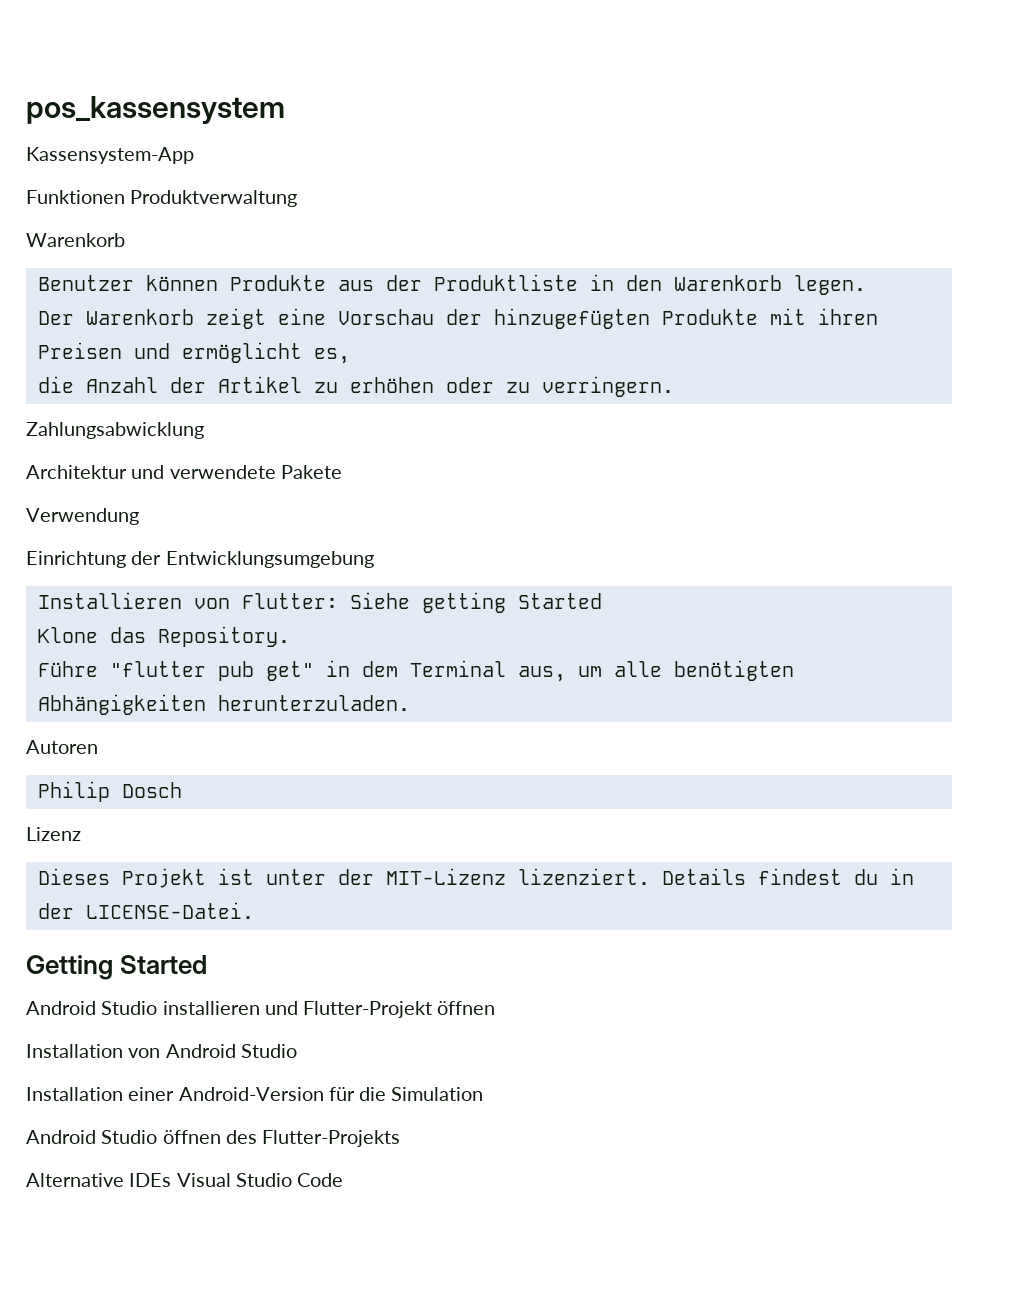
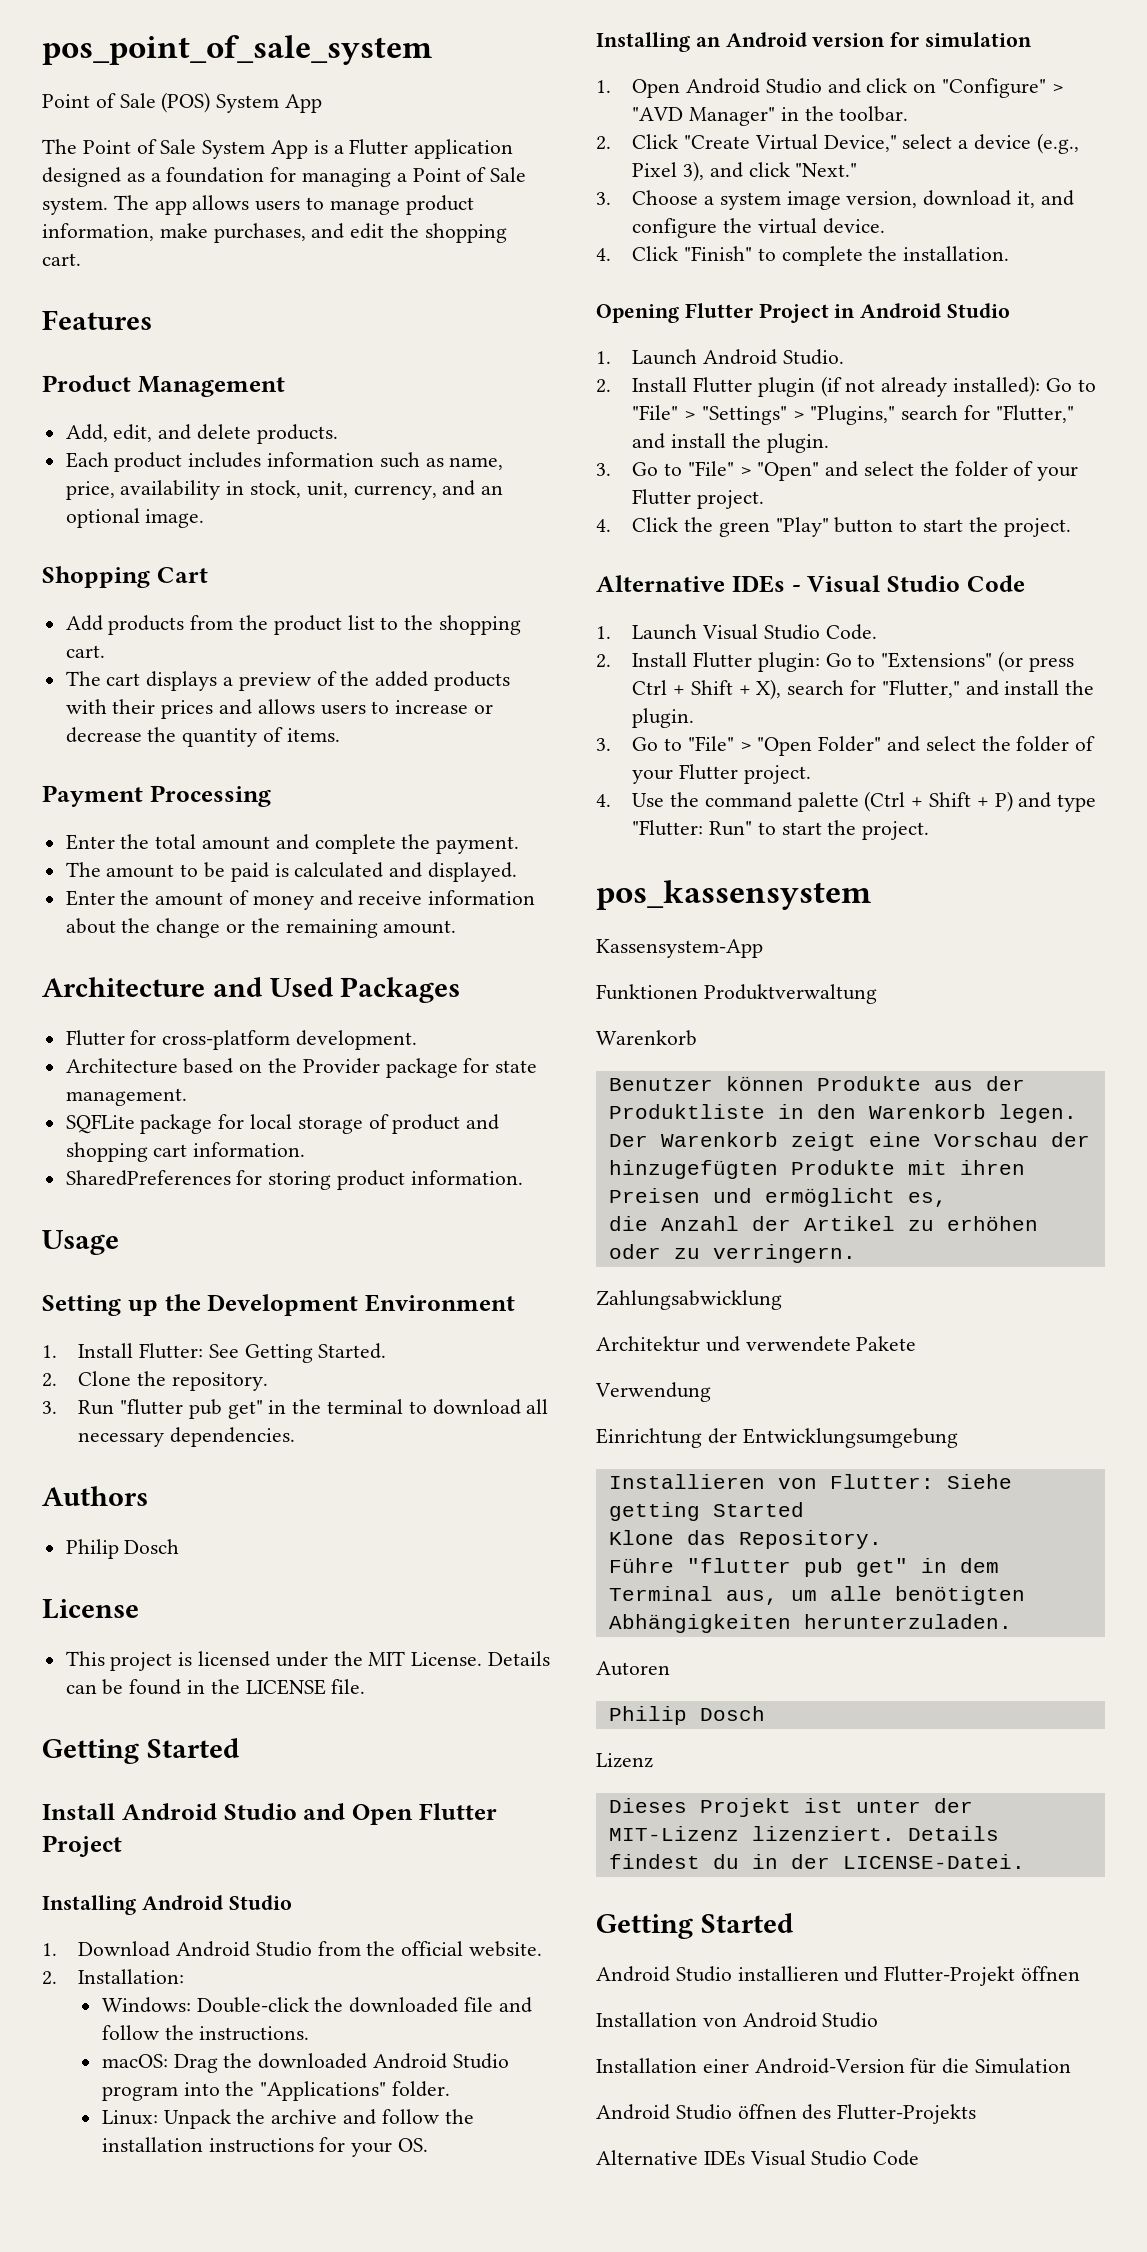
(26, 110) none -> [42,35,432,65] [42,92,323,113] [42,139,514,159] [42,167,527,187] [42,195,474,215] [42,223,507,243] [42,253,81,266] [42,310,152,330] [42,375,285,397] [65,424,338,444] [65,452,504,472] [65,480,504,500] [65,508,205,528] [42,566,208,588] [65,615,522,635] [65,645,105,658] [65,671,511,691] [65,699,494,719] [65,727,340,747] [42,785,271,807] [65,834,520,854] [65,862,518,882] [65,890,536,910] [65,918,457,938] [42,977,461,1003] [65,1030,418,1050] [65,1058,538,1078] [65,1088,187,1106] [65,1114,500,1134] [65,1142,306,1162] [65,1170,523,1190] [42,1230,119,1255] [42,1294,515,1316] [42,1343,387,1363] [42,1371,268,1391] [42,1399,549,1419] [78,1427,295,1447] [42,1486,148,1506] [65,1539,180,1559] [42,1599,139,1619] [65,1651,551,1671] [65,1679,366,1695] [42,1738,239,1764] [42,1803,497,1825] [42,1835,122,1857] [42,1895,292,1915] [42,1941,542,1957] [42,1969,185,1985] [101,1997,532,2013] [101,2025,310,2041] [101,2053,509,2073] [101,2081,450,2101] [101,2109,474,2129] [101,2137,428,2157] [596,32,1033,52] [596,78,1064,98] [632,106,909,126] [596,133,1079,154] [632,161,858,182] [596,190,1074,210] [632,218,885,238] [596,246,1010,266] [596,303,1011,323] [596,349,844,365] [596,376,1096,397] [632,405,1074,425] [632,433,829,453] [596,461,1079,481] [632,489,764,509] [596,517,1071,537] [596,575,1025,593] [596,624,877,640] [596,651,1074,672] [632,679,1095,700] [632,708,695,728] [596,736,1096,756] [632,764,811,784] [596,791,1097,812] [632,820,930,840] pos_point_of_sale_system // Point of Sale (POS) System App // The Point of Sale System App is a Flutter application designed as a foundation for managing a Point of Sale system. The app allows users to manage product information, make purchases, and edit the shopping cart. // Features // Product Management // Add, edit, and delete products. // Each product includes information such as name, price, availability in stock, unit, currency, and an optional image. // Shopping Cart // Add products from the product list to the shopping cart. // The cart displays a preview of the added products with their prices and allows users to increase or decrease the quantity of items. // Payment Processing // Enter the total amount and complete the payment. // The amount to be paid is calculated and displayed. // Enter the amount of money and receive information about the change or the remaining amount. // Architecture and Used Packages // Flutter for cross-platform development. // Architecture based on the Provider package for state management. // SQFLite package for local storage of product and shopping cart information. // SharedPreferences for storing product information. // Usage // Setting up the Development Environment // 1. Install Flutter: See Getting Started. // 2. Clone the repository. // 3. Run "flutter pub get" in the terminal to download all necessary dependencies. // Authors // Philip Dosch // License // This project is licensed under the MIT License. Details can be found in the LICENSE file. // Getting Started // Install Android Studio and Open Flutter Project // Installing Android Studio // 1. Download Android Studio from the official website. // 2. Installation: // Windows: Double-click the downloaded file and follow the instructions. // macOS: Drag the downloaded Android Studio program into the "Applications" folder. // Linux: Unpack the archive and follow the installation instructions for your OS. // Installing an Android version for simulation // 1. Open Android Studio and click on "Configure" > "AVD Manager" in the toolbar. // 2. Click "Create Virtual Device," select a device (e.g., Pixel 3), and click "Next." // 3. Choose a system image version, download it, and configure the virtual device. // 4. Click "Finish" to complete the installation. // Opening Flutter Project in Android Studio // 1. Launch Android Studio. // 2. Install Flutter plugin (if not already installed): Go to "File" > "Settings" > "Plugins," search for "Flutter," and install the plugin. // 3. Go to "File" > "Open" and select the folder of your Flutter project. // 4. Click the green "Play" button to start the project. // Alternative IDEs - Visual Studio Code // 1. Launch Visual Studio Code. // 2. Install Flutter plugin: Go to "Extensions" (or press Ctrl + Shift + X), search for "Flutter," and install the plugin. // 3. Go to "File" > "Open Folder" and select the folder of your Flutter project. // 4. Use the command palette (Ctrl + Shift + P) and type "Flutter: Run" to start the project. //

